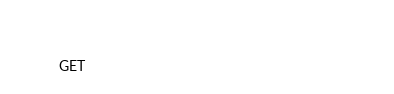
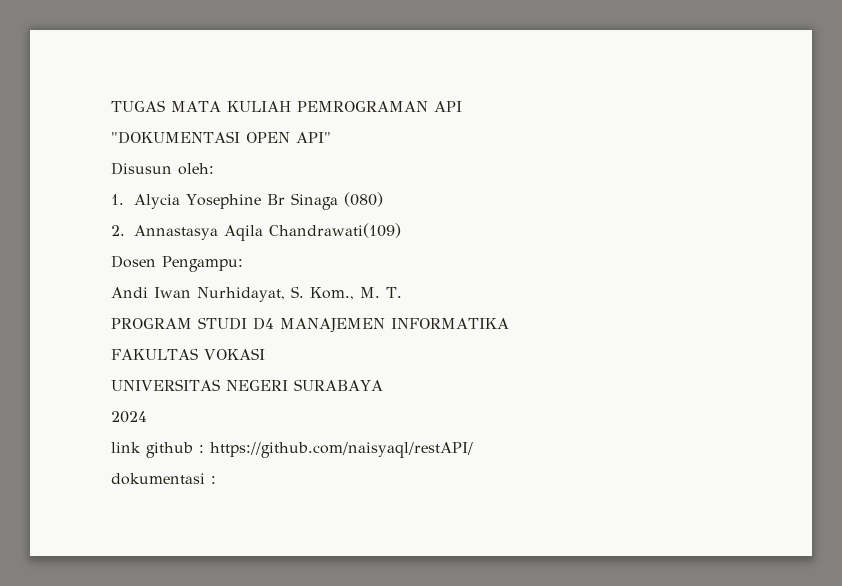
[59,60,86,71] GET -> [111,100,462,112] [111,131,331,144] [111,162,214,175] [111,192,384,210] [111,223,402,241] [111,255,243,272] [111,286,402,302] [111,317,509,333] [111,348,265,360] [111,379,383,391] [111,411,147,423] [111,442,473,458] [111,473,216,485] TUGAS MATA KULIAH PEMROGRAMAN API // "DOKUMENTASI OPEN API" // Disusun oleh: // 1. Alycia Yosephine Br Sinaga (080) // 2. Annastasya Aqila Chandrawati(109) // Dosen Pengampu: // Andi Iwan Nurhidayat, S. Kom., M. T. // PROGRAM STUDI D4 MANAJEMEN INFORMATIKA // FAKULTAS VOKASI // UNIVERSITAS NEGERI SURABAYA // 2024 // link github : https://github.com/naisyaql/restAPI/ // dokumentasi :

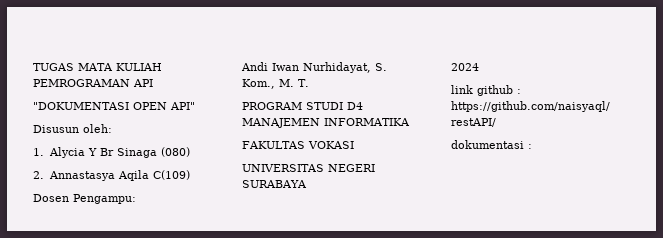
[186,194,262,209] Yosephine -> [87,148,97,156] Y
[269,223,402,238] Chandrawati(109) -> [152,170,190,180] C(109)

